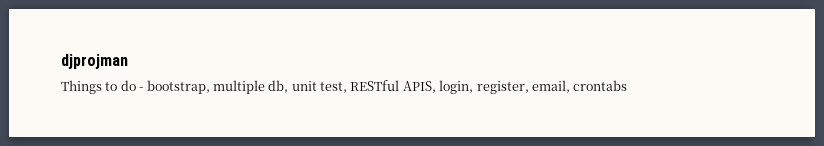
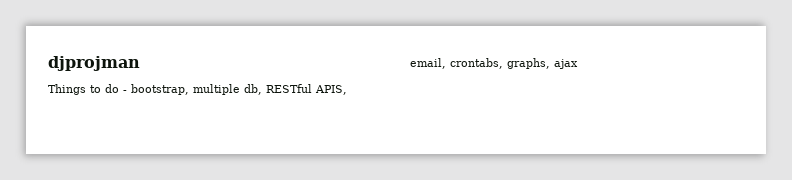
[291,80,628,94] unit test, RESTful APIS, login, register, email, crontabs -> [266,84,347,95] [410,58,578,69] RESTful APIS, email, crontabs, graphs, ajax

